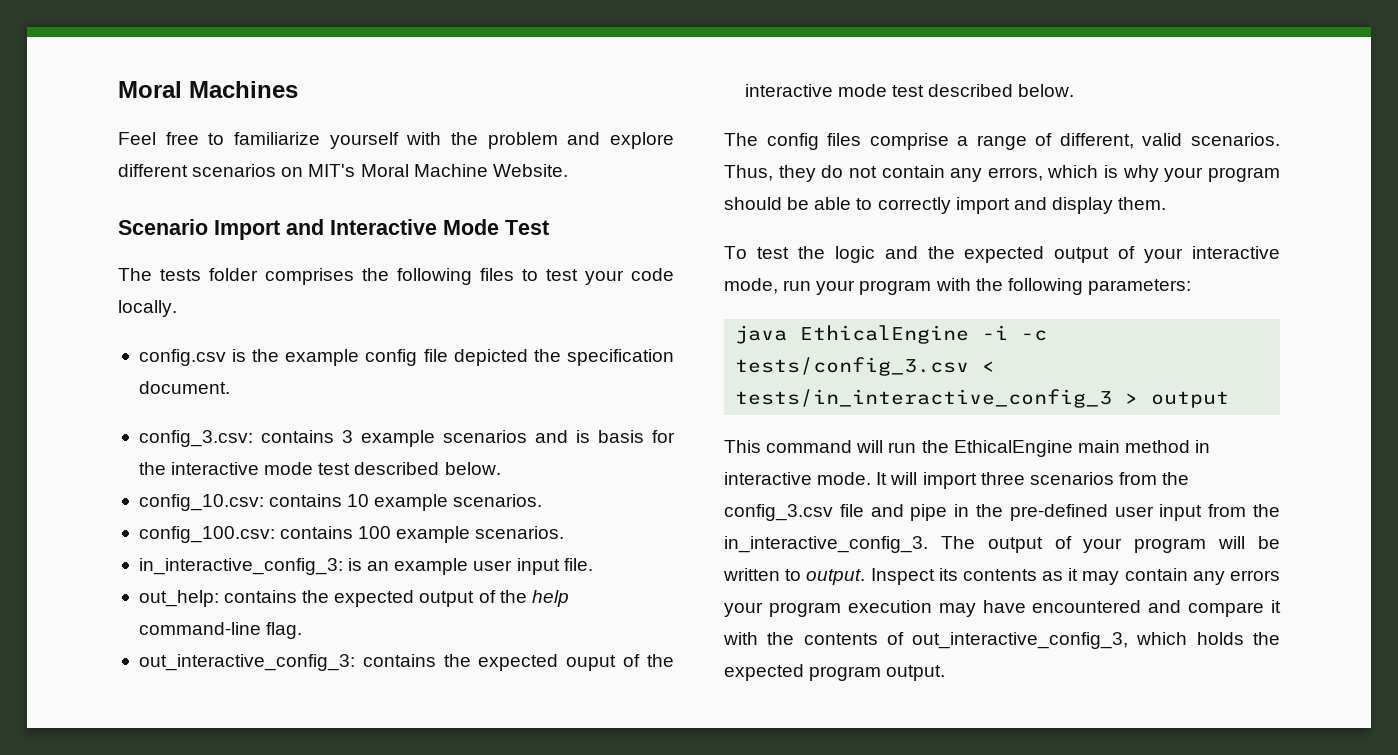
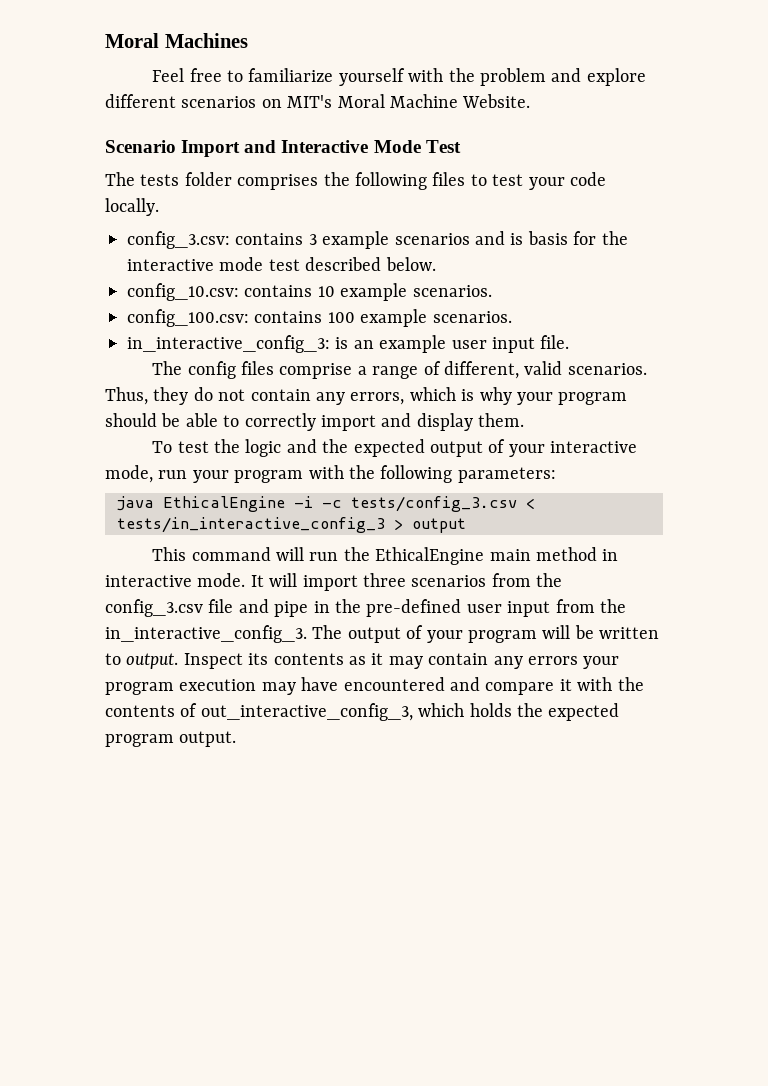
[138,349,674,366] [138,381,230,394] // config.csv is the example config file depicted the specification document. -> (159, 207) none
[138,590,569,607] [138,622,303,639] [138,654,675,671] [744,84,1075,97] // out_help: contains the expected output of the help command-line flag. // out_interactive_config_3: contains the expected ouput of the interactive mode test described below. -> (570, 342) none

